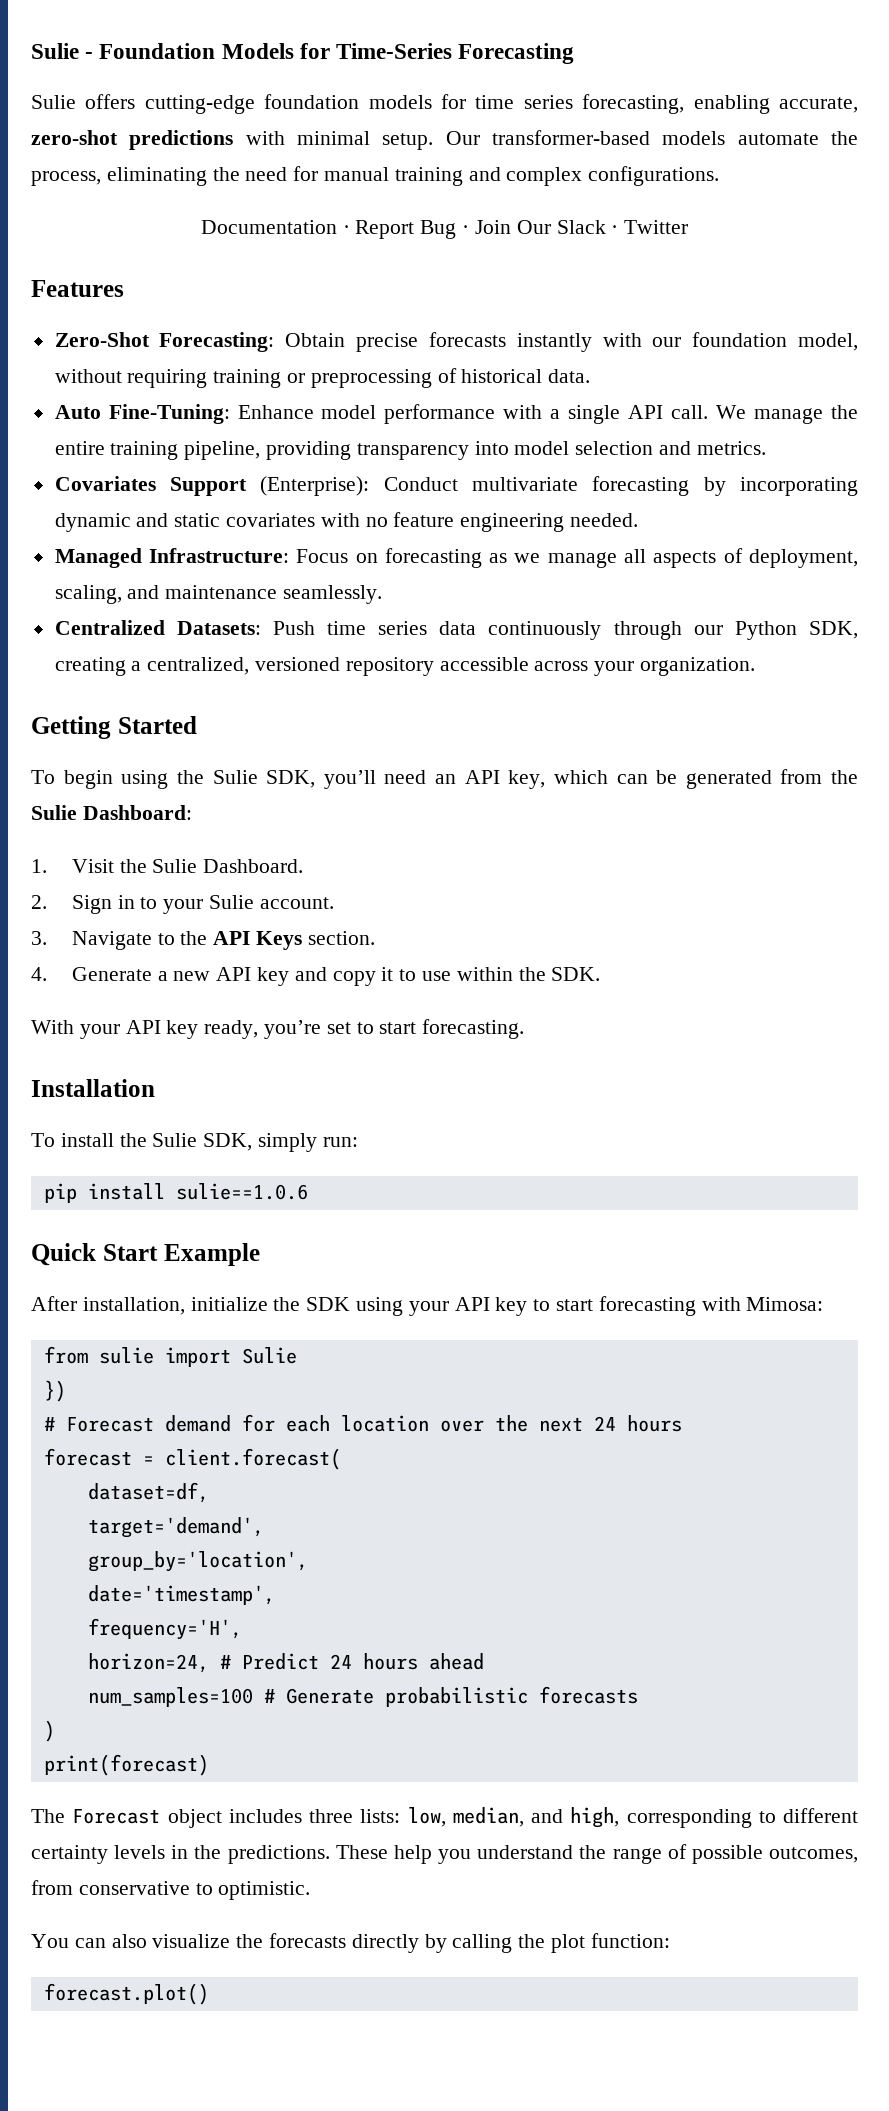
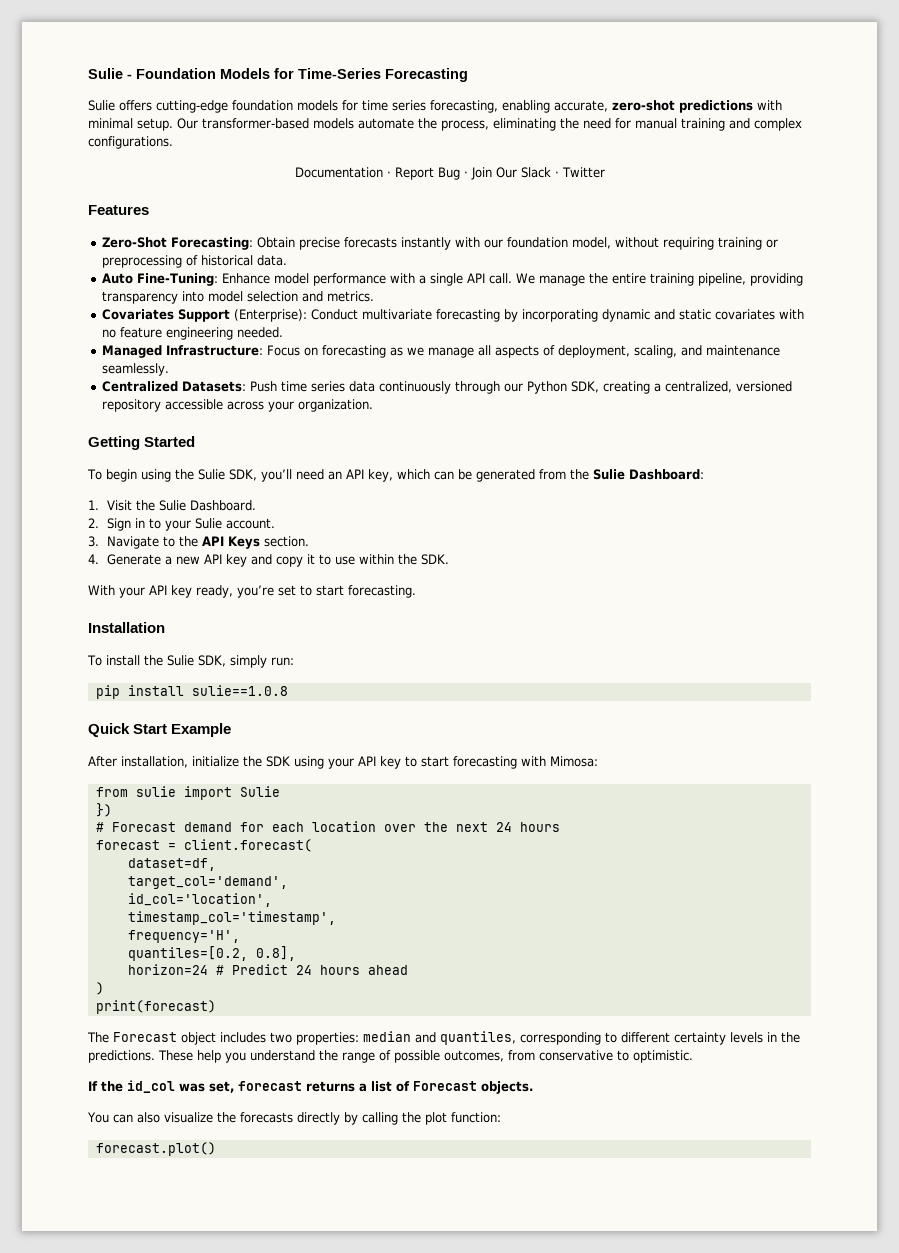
[175,1183,308,1200] sulie==1.0.6 -> [191,685,288,696] sulie==1.0.8
[87,1517,264,1538] [87,1551,308,1572] [87,1585,275,1605] [87,1618,242,1640] [87,1653,209,1673] target='demand', // group_by='location', // date='timestamp', // frequency='H', // horizon=24, -> [127,876,288,889] [127,893,272,907] [127,911,336,925] [127,930,240,943] [127,946,296,961] [127,964,208,975] target_col='demand', // id_col='location', // timestamp_col='timestamp', // frequency='H', // quantiles=[0.2, 0.8], // horizon=24
[87,1686,638,1707] // num_samples=100 # Generate probabilistic forecasts -> (408, 970) none
[309,1807,620,1828] three lists: low, median, and high, -> [270,1031,516,1045] two properties: median and quantiles,
(311, 1890) none -> [88,1080,533,1094] // If the id_col was set, forecast returns a list of Forecast objects.

